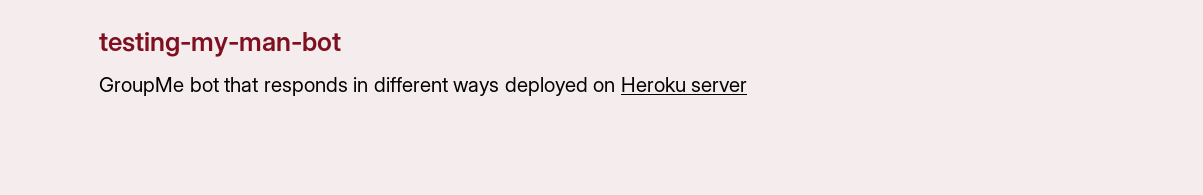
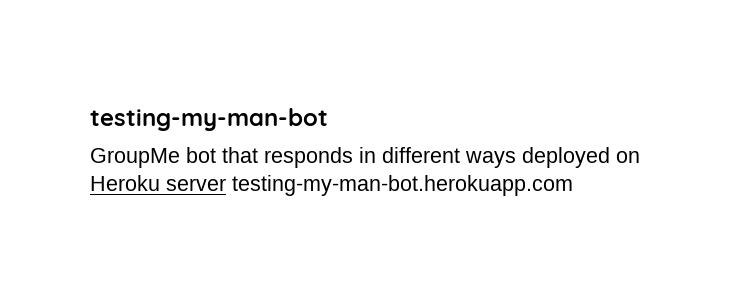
(748, 86) none -> [232,175,573,196] testing-my-man-bot.herokuapp.com

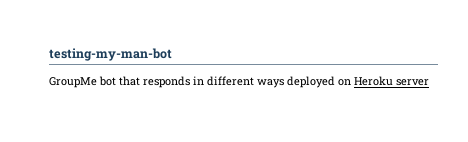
[232,175,573,196] testing-my-man-bot.herokuapp.com -> (429, 82) none

